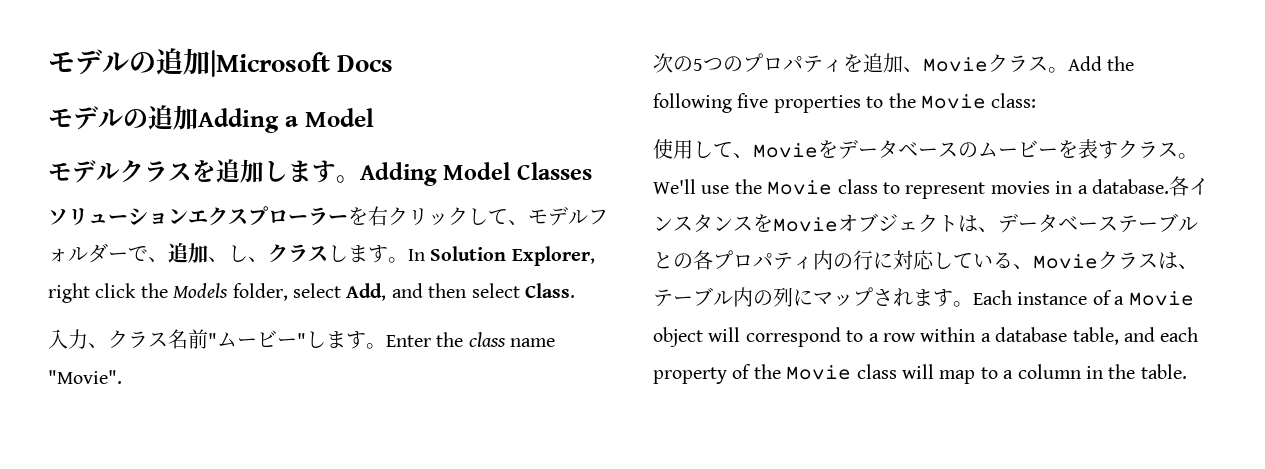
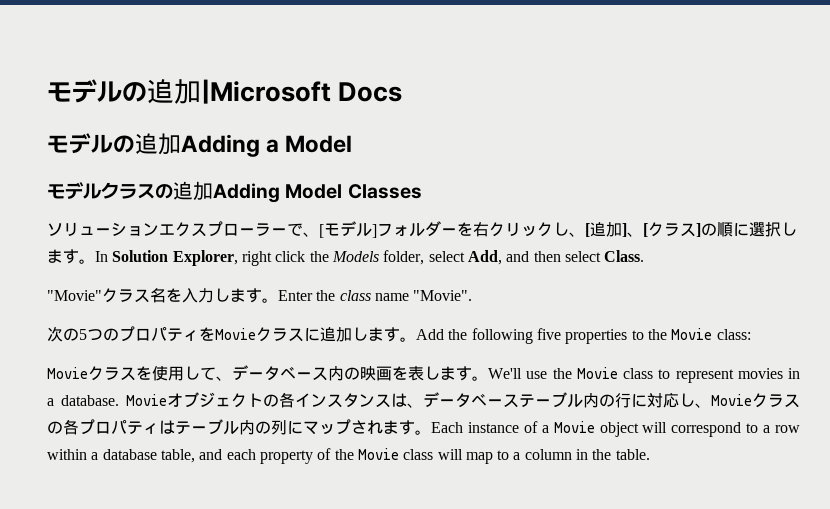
[192,159,360,183] を追加します。 -> [155,181,213,201] の追加
[348,206,608,226] [48,243,328,263] を右クリックして、モデルフォルダーで、追加、し、クラス -> [287,221,781,238] で、[モデル]フォルダーを右クリックし、[追加]、[クラス]の順に選択
[48,329,108,349] 入力、 -> [47,290,102,301] "Movie"
[188,329,306,349] 前"ムービー" -> [166,288,214,303] を入力
[863,53,1048,73] 追加、Movieクラス -> [215,327,400,342] Movieクラスに追加します
(1037, 100) none -> [47,366,152,381] Movieクラスを
[753,139,1178,159] Movieをデータベースのムービーを表すクラス -> [232,365,472,381] データベース内の映画を表します
[1169,176,1209,196] [653,213,958,232] 各インスタンスをMovieオブジェクト -> [126,392,391,408] Movieオブジェクトの各インスタンス
[653,250,1198,270] との各プロパティ内の行に対応している、Movieクラスは、 -> [583,393,800,408] [47,419,175,435] 内の行に対応し、Movieクラスの各プロパティは

